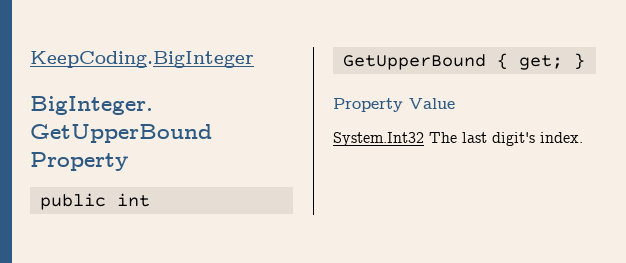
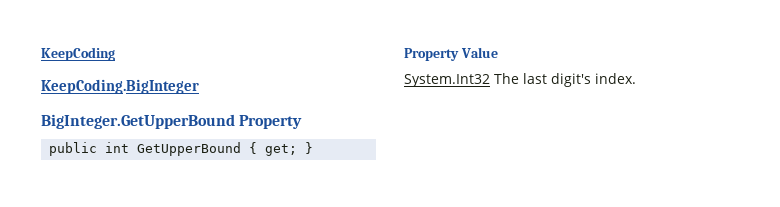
(30, 59) none -> [41,47,115,61] KeepCoding //

